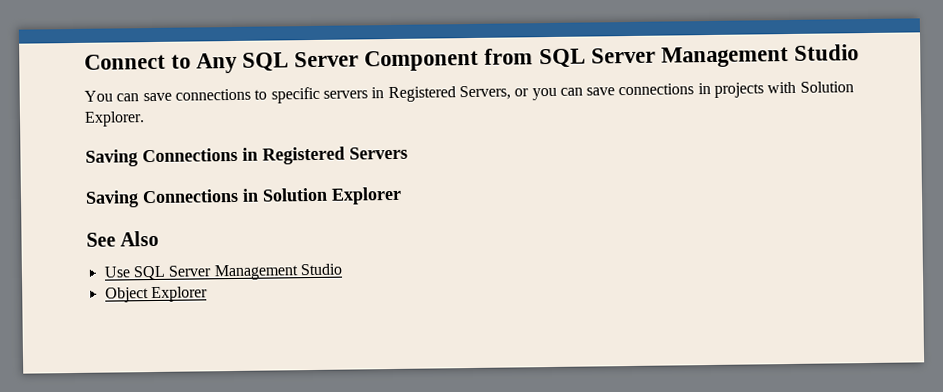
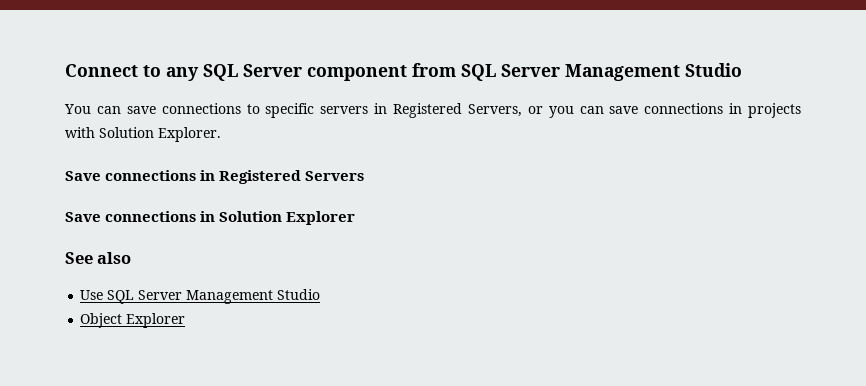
[196,49,480,74] Any SQL Server Component -> [166,64,407,81] any SQL Server component
[85,147,238,167] Saving Connections -> [65,170,197,181] Save connections
[85,188,239,208] Saving Connections -> [65,211,197,222] Save connections
[120,230,160,247] Also -> [97,252,132,264] also

